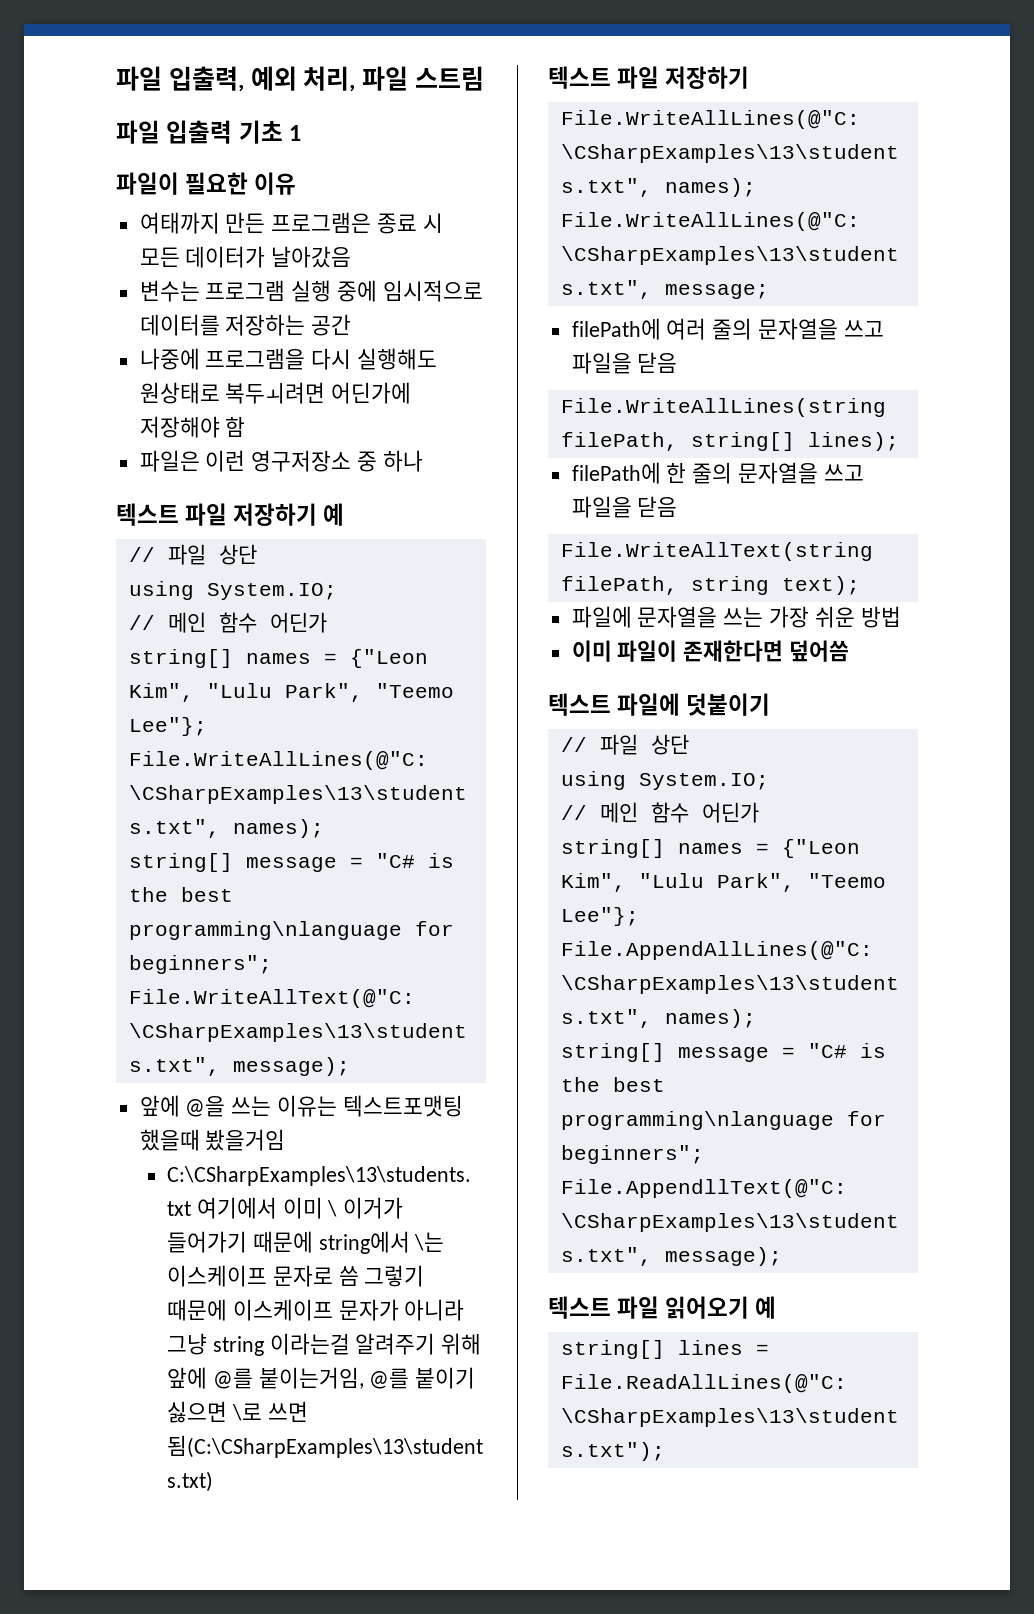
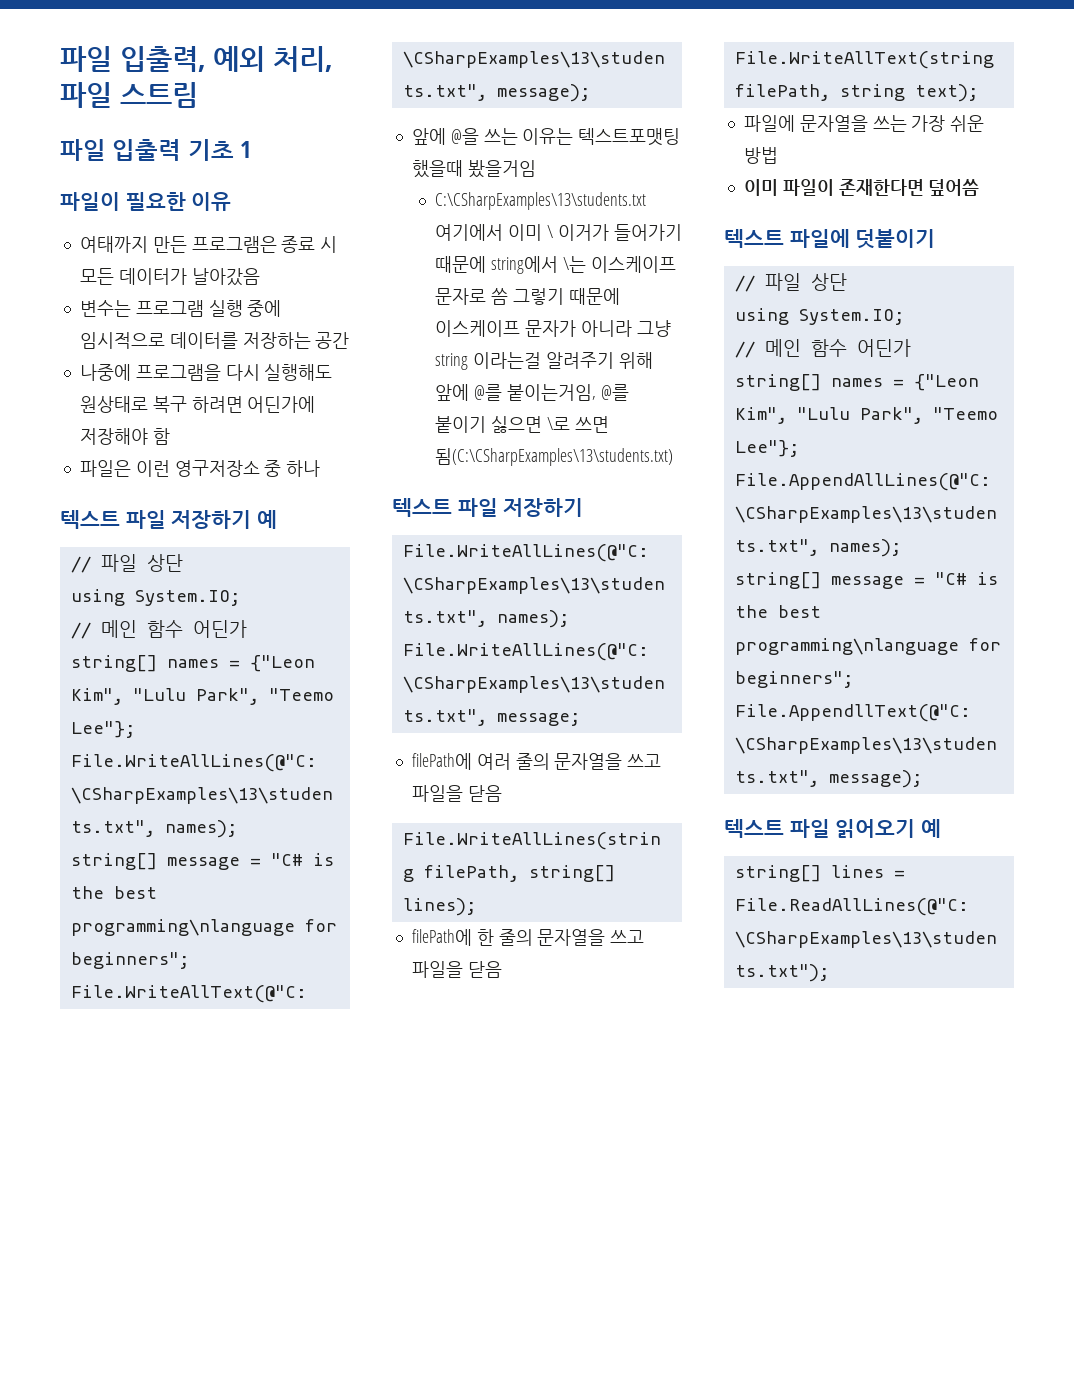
[225,382,326,404] 복두ㅚ려면 -> [152,396,243,413] 복구 하려면

